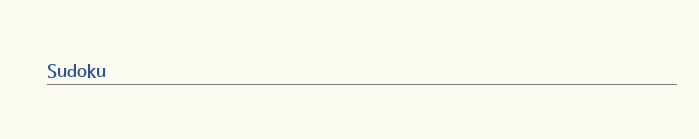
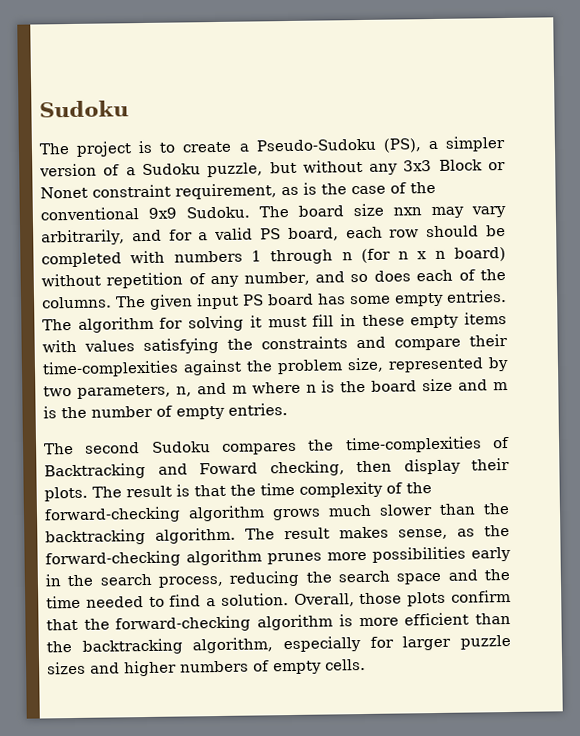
[47,64,106,78] Sudoku -> [39,100,129,118] [39,136,506,157] [39,159,507,178] [40,181,436,200] [40,203,506,221] [41,225,506,246] [41,247,507,268] [41,269,507,289] [42,290,507,310] [42,312,507,333] [42,333,508,355] [42,356,509,378] [43,378,509,399] [43,403,288,420] [44,436,510,455] [44,457,510,480] [44,481,432,502] [44,502,510,524] [45,524,510,546] [45,546,511,568] [45,568,510,588] [46,589,511,609] [46,612,512,633] [46,634,512,655] [47,658,366,677] Sudoku // The project is to create a Pseudo-Sudoku (PS), a simpler version of a Sudoku puzzle, but without any 3x3 Block or Nonet constraint requirement, as is the case of the conventional 9x9 Sudoku. The board size nxn may vary arbitrarily, and for a valid PS board, each row should be completed with numbers 1 through n (for n x n board) without repetition of any number, and so does each of the columns. The given input PS board has some empty entries. The algorithm for solving it must fill in these empty items with values satisfying the constraints and compare their time-complexities against the problem size, represented by two parameters, n, and m where n is the board size and m is the number of empty entries. // The second Sudoku compares the time-complexities of Backtracking and Foward checking, then display their plots. The result is that the time complexity of the forward-checking algorithm grows much slower than the backtracking algorithm. The result makes sense, as the forward-checking algorithm prunes more possibilities early in the search process, reducing the search space and the time needed to find a solution. Overall, those plots confirm that the forward-checking algorithm is more efficient than the backtracking algorithm, especially for larger puzzle sizes and higher numbers of empty cells.

